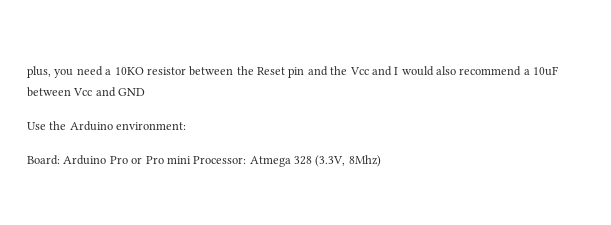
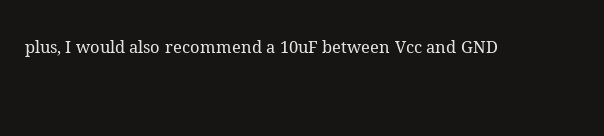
[54,66,392,78] you need a 10KO resistor between the Reset pin and the Vcc and -> (61, 48) none
[27,121,187,131] [27,155,381,167] // Use the Arduino environment: // Board: Arduino Pro or Pro mini Processor: Atmega 328 (3.3V, 8Mhz) -> (498, 47) none

